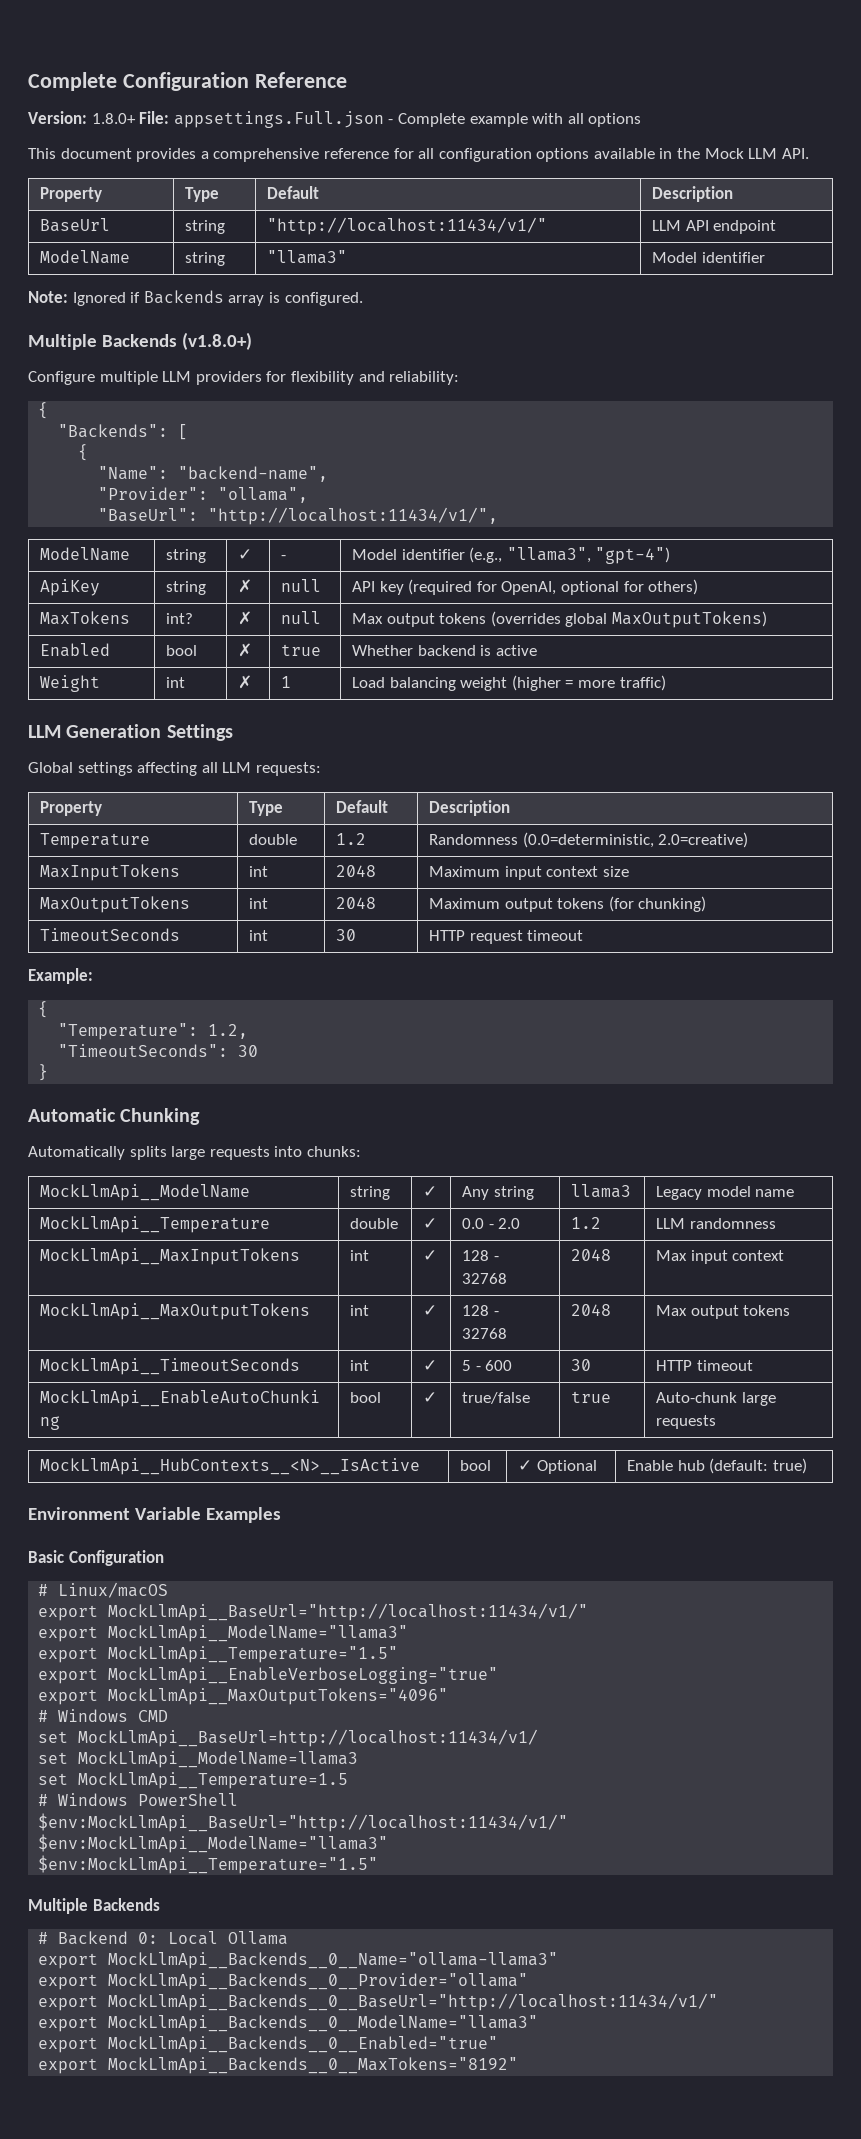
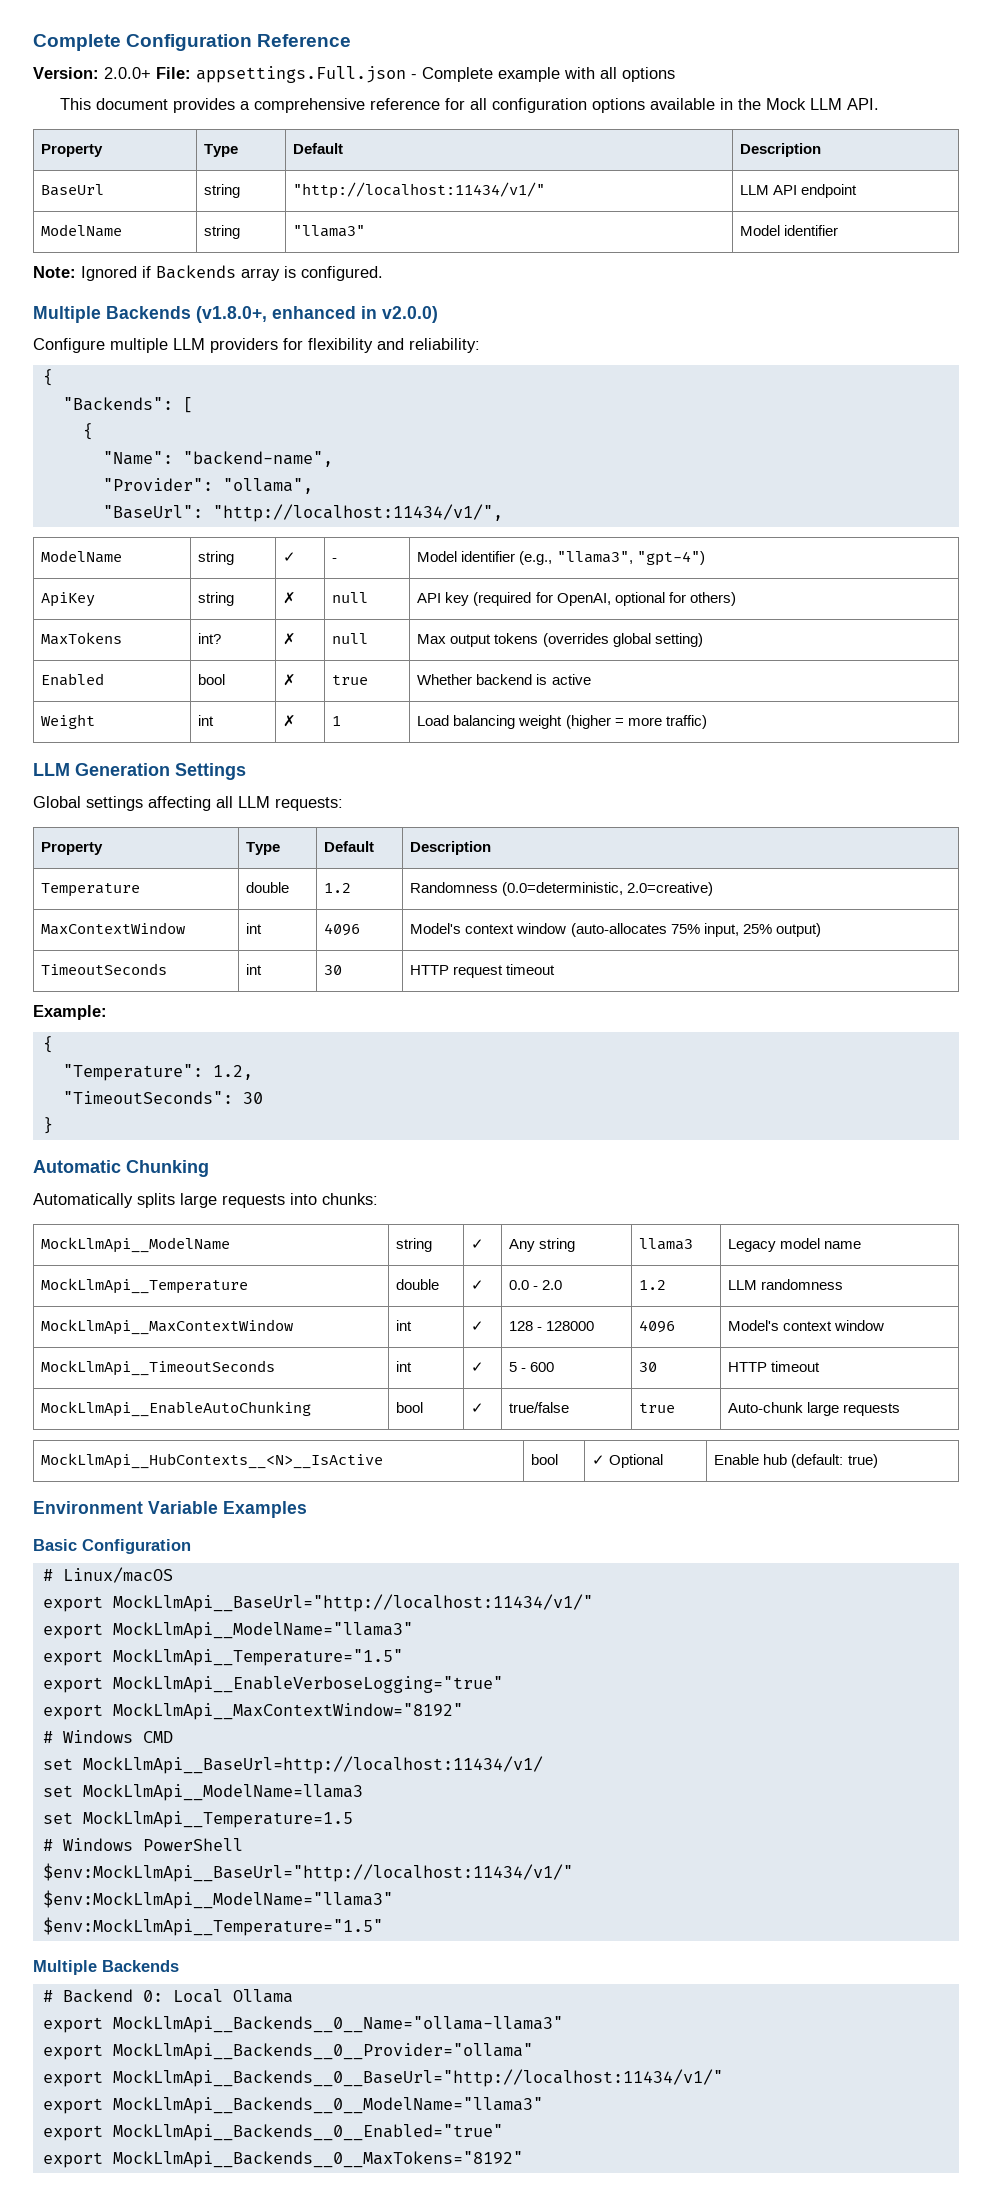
[91,113,136,124] 1.8.0+ -> [104,67,151,79] 2.0.0+
[181,332,252,350] (v1.8.0+) -> [196,306,438,323] (v1.8.0+, enhanced in v2.0.0)
[612,611,768,628] MaxOutputTokens) -> [654,633,703,647] setting)
[40,864,181,881] [249,866,269,877] [336,865,377,877] [429,866,629,880] [40,896,191,913] [249,898,269,909] [336,897,377,909] [429,896,707,912] MaxInputTokens | int | 2048 | Maximum input context size // MaxOutputTokens | int | 2048 | Maximum output tokens (for chunking) -> [41,922,186,935] [246,923,263,934] [324,923,361,936] [410,923,821,937] MaxContextWindow | int | 4096 | Model's context window (auto-allocates 75% input, 25% output)
[40,1248,301,1265] [350,1250,370,1261] [423,1250,438,1261] [462,1250,499,1261] [462,1273,508,1284] [571,1249,612,1261] [656,1250,785,1264] [40,1303,311,1320] [350,1305,370,1316] [423,1305,438,1316] [462,1305,499,1316] [462,1328,508,1339] [571,1304,612,1316] [656,1305,791,1319] MockLlmApi__MaxInputTokens | int | ✓ | 128 - 32768 | 2048 | Max input context // MockLlmApi__MaxOutputTokens | int | ✓ | 128 - 32768 | 2048 | Max output tokens -> [41,1319,294,1335] [396,1320,413,1331] [471,1321,485,1331] [509,1321,595,1331] [639,1320,676,1333] [728,1320,885,1331] MockLlmApi__MaxContextWindow | int | ✓ | 128 - 128000 | 4096 | Model's context window
[108,1688,449,1705] MockLlmApi__MaxOutputTokens="4096" -> [112,1703,463,1720] MockLlmApi__MaxContextWindow="8192"

